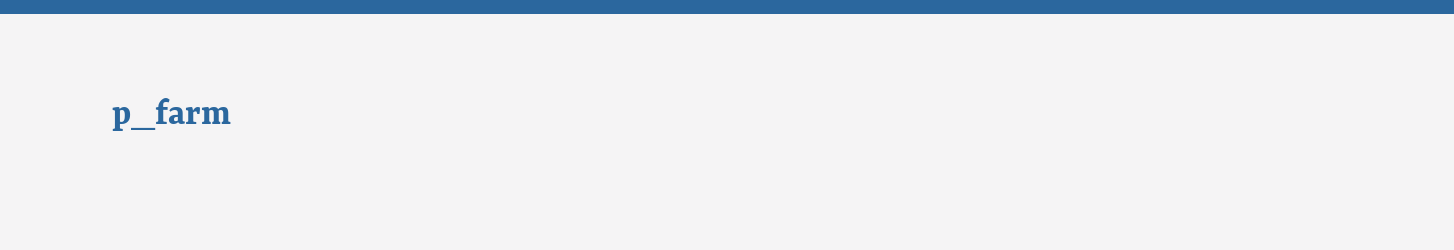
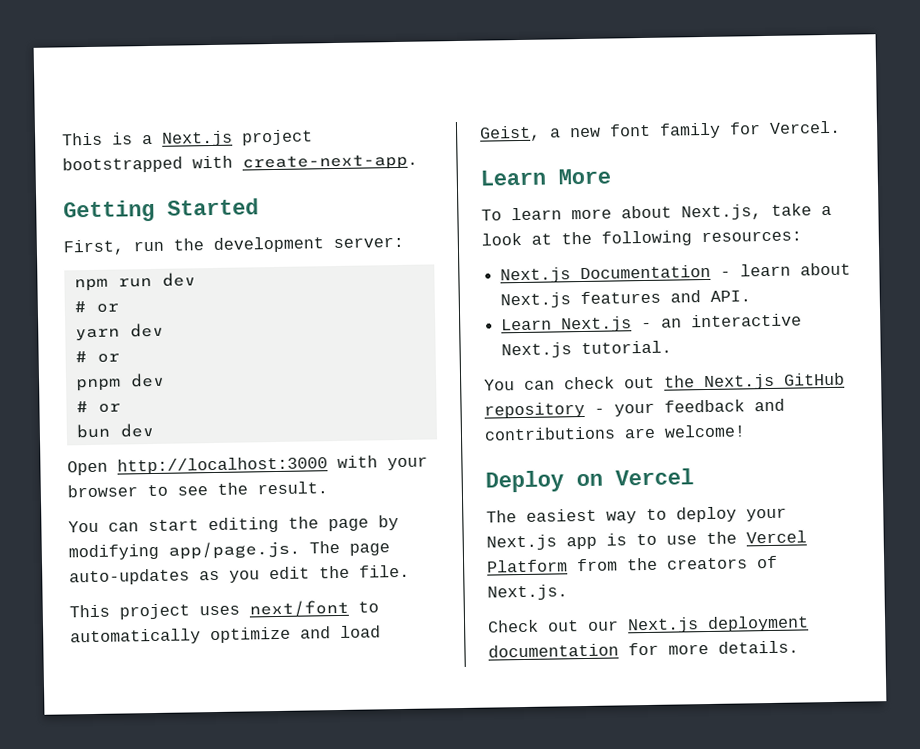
[112,98,231,131] p_farm -> [62,129,313,147] [62,153,418,174] [63,198,259,223] [63,236,404,256] [73,272,196,292] [73,301,119,313] [74,322,164,342] [74,351,120,363] [75,372,165,392] [75,401,121,413] [75,422,154,439] [67,455,428,476] [67,481,328,498] [68,515,399,534] [68,540,390,561] [69,564,410,586] [69,599,379,620] [70,625,381,646] [479,120,841,142] [480,168,611,186] [481,203,832,221] [481,230,802,247] [500,262,852,284] [500,290,752,309] [501,313,803,333] [501,340,673,359] [484,372,845,391] [484,398,785,419] [484,424,746,441] [485,468,694,493] [486,506,787,524] [486,530,807,551] [487,555,778,573] [487,584,568,601] [487,615,809,634] [488,640,799,658] This is a Next.js project bootstrapped with create-next-app. // Getting Started // First, run the development server: // npm run dev // # or // yarn dev // # or // pnpm dev // # or // bun dev // Open http://localhost:3000 with your browser to see the result. // You can start editing the page by modifying app/page.js. The page auto-updates as you edit the file. // This project uses next/font to automatically optimize and load Geist, a new font family for Vercel. // Learn More // To learn more about Next.js, take a look at the following resources: // Next.js Documentation - learn about Next.js features and API. // Learn Next.js - an interactive Next.js tutorial. // You can check out the Next.js GitHub repository - your feedback and contributions are welcome! // Deploy on Vercel // The easiest way to deploy your Next.js app is to use the Vercel Platform from the creators of Next.js. // Check out our Next.js deployment documentation for more details.

